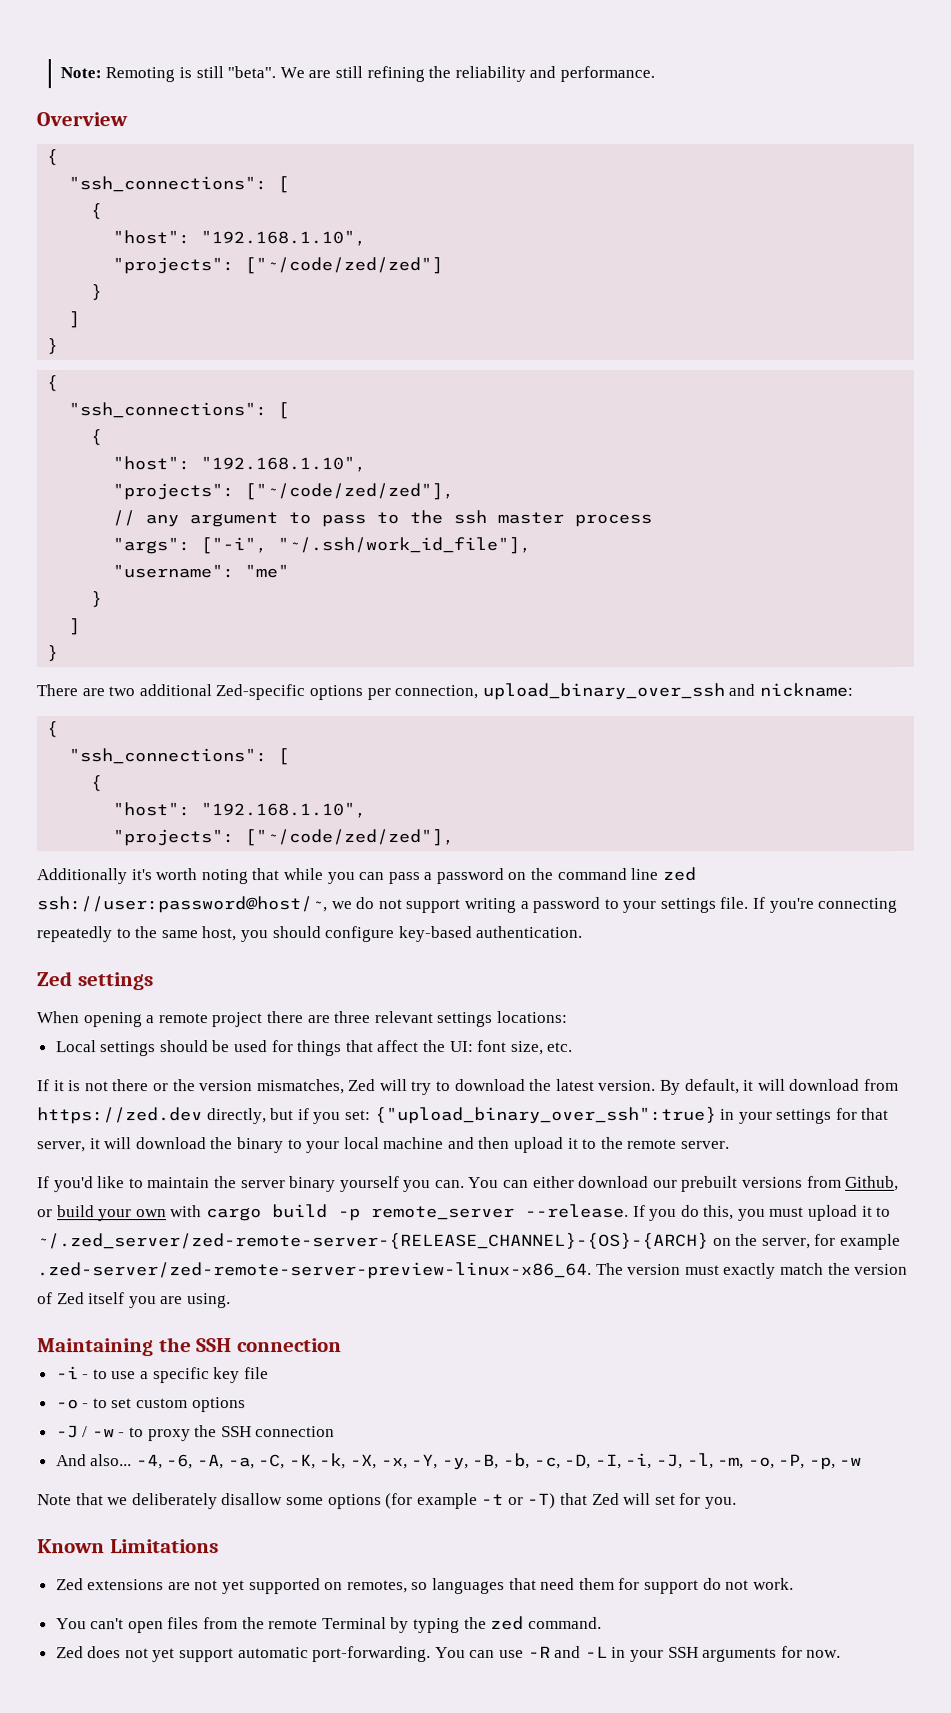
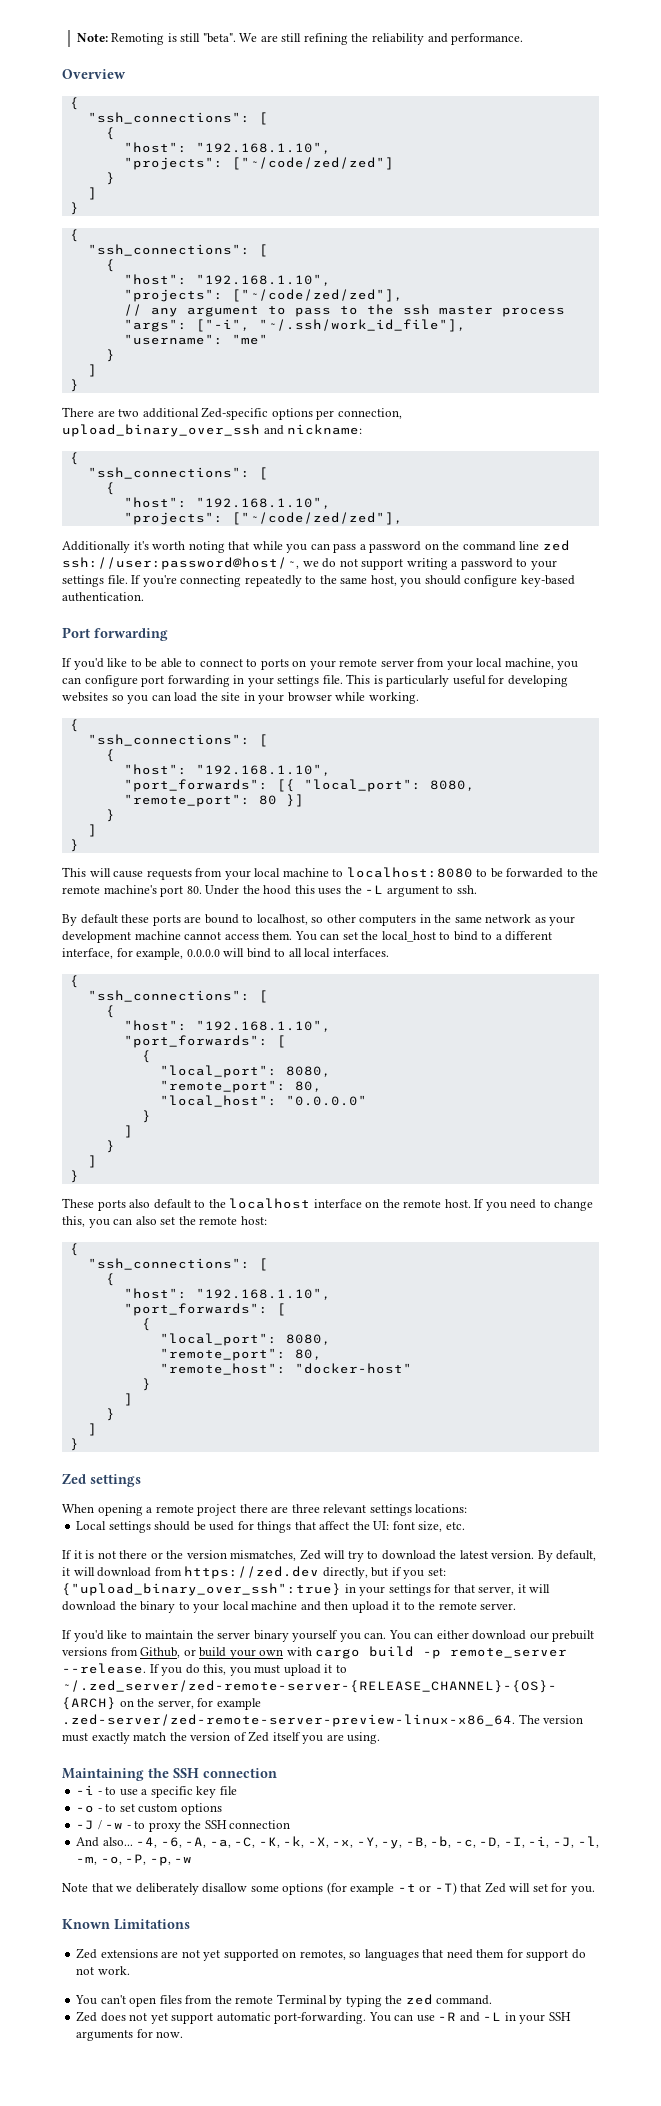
(584, 931) none -> [62,627,168,641] [62,658,579,670] [62,674,568,687] [62,692,419,704] [69,719,79,732] [87,734,268,747] [105,749,115,762] [123,764,331,776] [123,779,475,792] [123,794,304,807] [105,809,115,822] [87,824,97,837] [69,839,79,852] [62,867,599,880] [62,885,477,897] [62,914,576,926] [62,931,553,943] [62,948,389,960] [69,975,79,988] [87,990,268,1003] [105,1005,115,1018] [123,1020,331,1032] [123,1035,286,1048] [141,1050,151,1063] [159,1065,331,1078] [159,1080,322,1093] [159,1095,367,1107] [141,1110,151,1123] [123,1125,133,1138] [105,1140,115,1153] [87,1155,97,1168] [69,1170,79,1183] [62,1198,594,1211] [62,1216,267,1228] [69,1243,79,1256] [87,1258,268,1271] [105,1273,115,1286] [123,1288,331,1300] [123,1303,286,1316] [141,1318,151,1331] [159,1333,331,1346] [159,1348,322,1361] [159,1363,412,1375] [141,1378,151,1391] [123,1393,133,1406] [105,1408,115,1421] [87,1423,97,1436] [69,1438,79,1451] // Port forwarding // If you'd like to be able to connect to ports on your remote server from your local machine, you can configure port forwarding in your settings file. This is particularly useful for developing websites so you can load the site in your browser while working. // { // "ssh_connections": [ // { // "host": "192.168.1.10", // "port_forwards": [{ "local_port": 8080, "remote_port": 80 }] // } // ] // } // This will cause requests from your local machine to localhost:8080 to be forwarded to the remote machine's port 80. Under the hood this uses the -L argument to ssh. // By default these ports are bound to localhost, so other computers in the same network as your development machine cannot access them. You can set the local_host to bind to a different interface, for example, 0.0.0.0 will bind to all local interfaces. // { // "ssh_connections": [ // { // "host": "192.168.1.10", // "port_forwards": [ // { // "local_port": 8080, // "remote_port": 80, // "local_host": "0.0.0.0" // } // ] // } // ] // } // These ports also default to the localhost interface on the remote host. If you need to change this, you can also set the remote host: // { // "ssh_connections": [ // { // "host": "192.168.1.10", // "port_forwards": [ // { // "local_port": 8080, // "remote_port": 80, // "remote_host": "docker-host" // } // ] // } // ] // }

